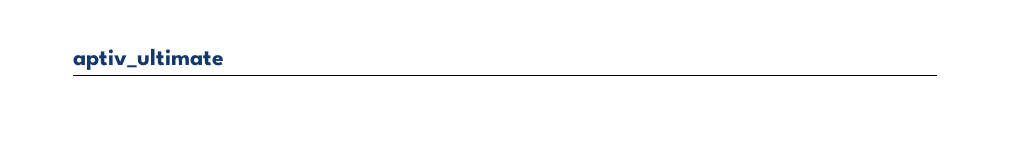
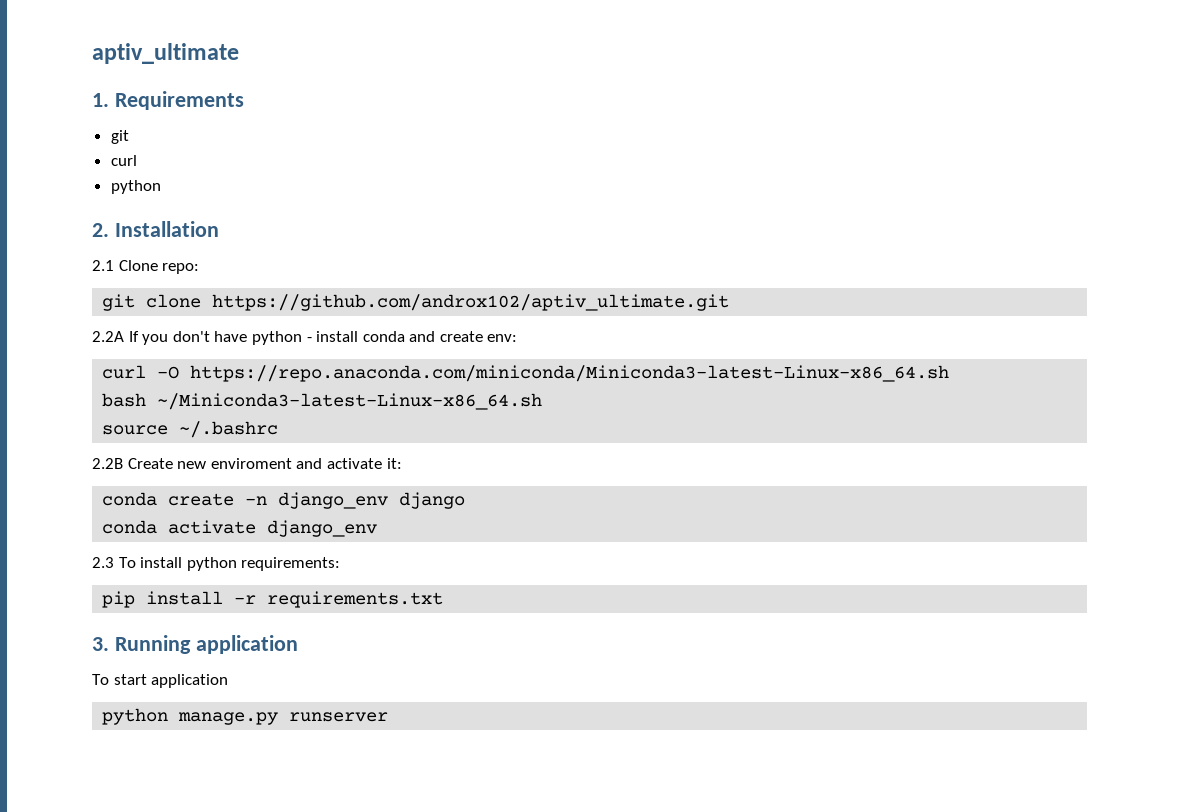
(224, 59) none -> [92,91,244,110] [110,130,129,144] [110,155,137,166] [110,180,161,194] [92,221,219,237] [92,260,200,274] [102,294,730,311] [92,331,518,345] [102,365,950,382] [102,393,543,410] [102,421,279,438] [92,458,402,469] [102,492,466,509] [102,520,378,537] [92,557,341,571] [102,591,444,608] [92,635,298,654] [92,674,229,688] [102,708,389,725] // 1. Requirements // git // curl // python // 2. Installation // 2.1 Clone repo: // git clone https://github.com/androx102/aptiv_ultimate.git // 2.2A If you don't have python - install conda and create env: // curl -O https://repo.anaconda.com/miniconda/Miniconda3-latest-Linux-x86_64.sh // bash ~/Miniconda3-latest-Linux-x86_64.sh // source ~/.bashrc // 2.2B Create new enviroment and activate it: // conda create -n django_env django // conda activate django_env // 2.3 To install python requirements: // pip install -r requirements.txt // 3. Running application // To start application // python manage.py runserver

